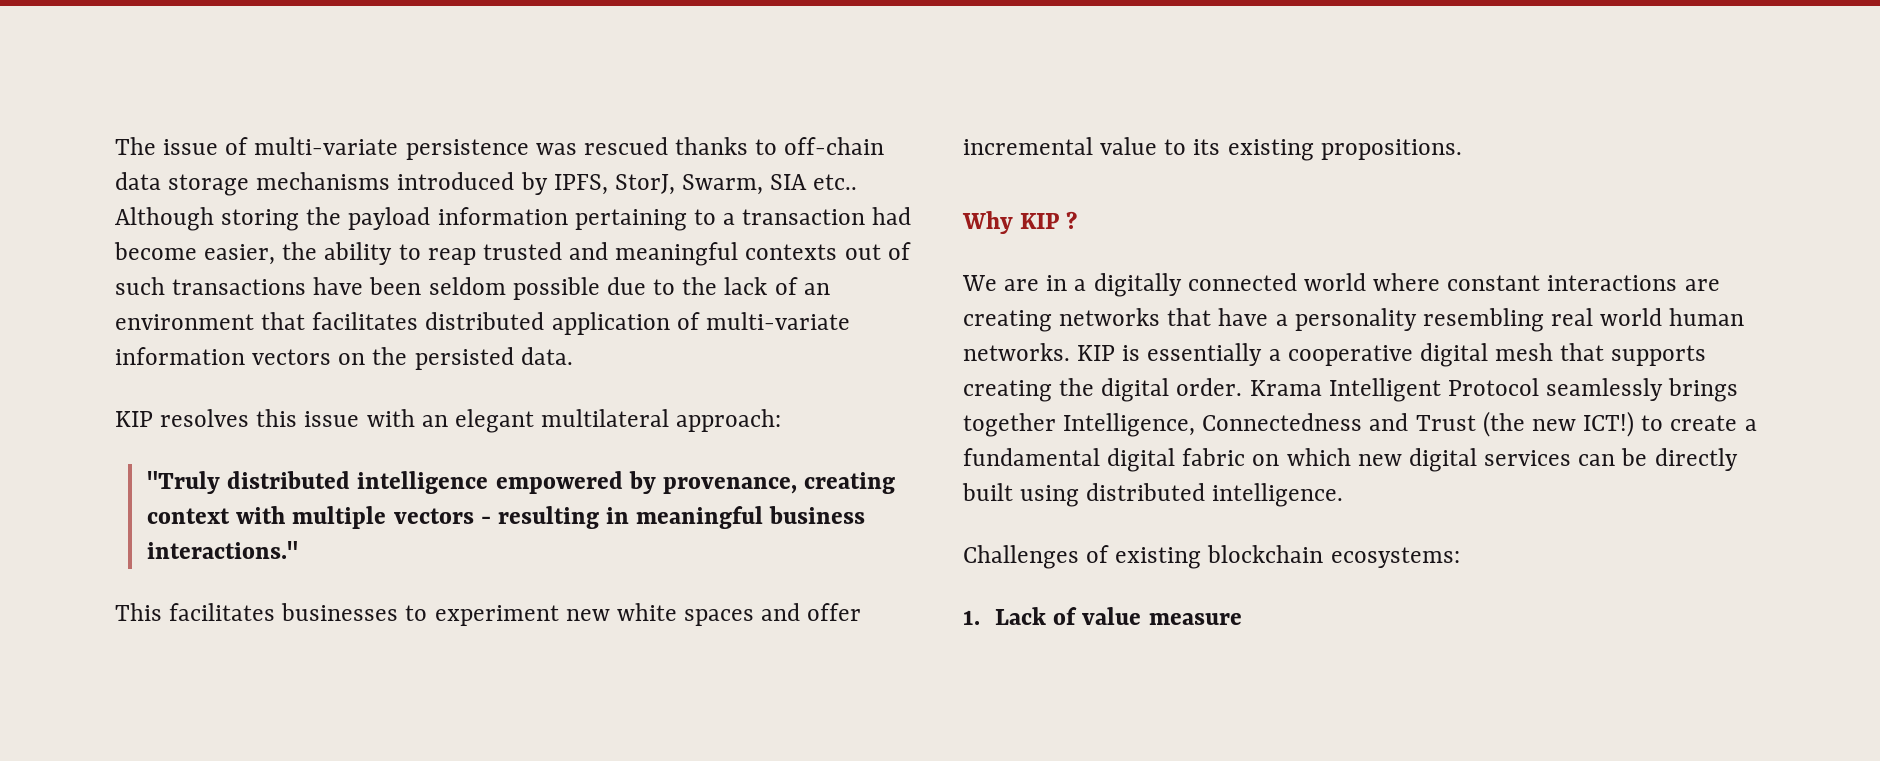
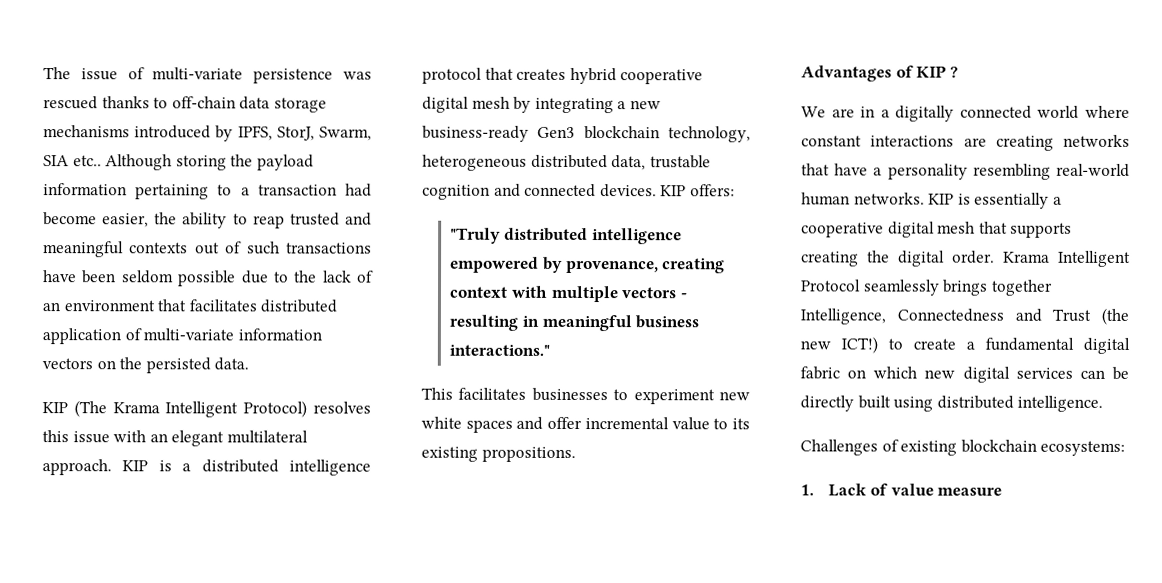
(153, 419) none -> [73,400,308,418] (The Krama Intelligent Protocol)
[676,409,782,432] approach: -> [42,459,371,476] [422,67,704,85] [422,96,661,114] [422,125,751,143] [422,154,711,171] [422,183,735,200] approach. KIP is a distributed intelligence protocol that creates hybrid cooperative digital mesh by integrating a new business-ready Gen3 blockchain technology, heterogeneous distributed data, trustable cognition and connected devices. KIP offers:
[962,211,1013,234] Why -> [801,65,914,82] Advantages of
[1551,308,1663,326] real world -> [1056,163,1130,177] real-world

